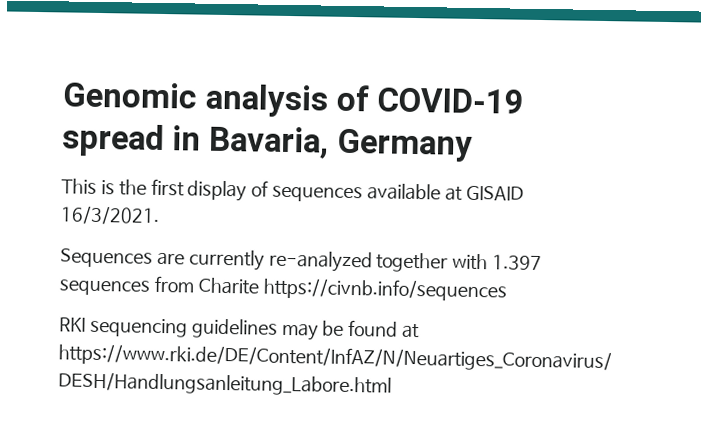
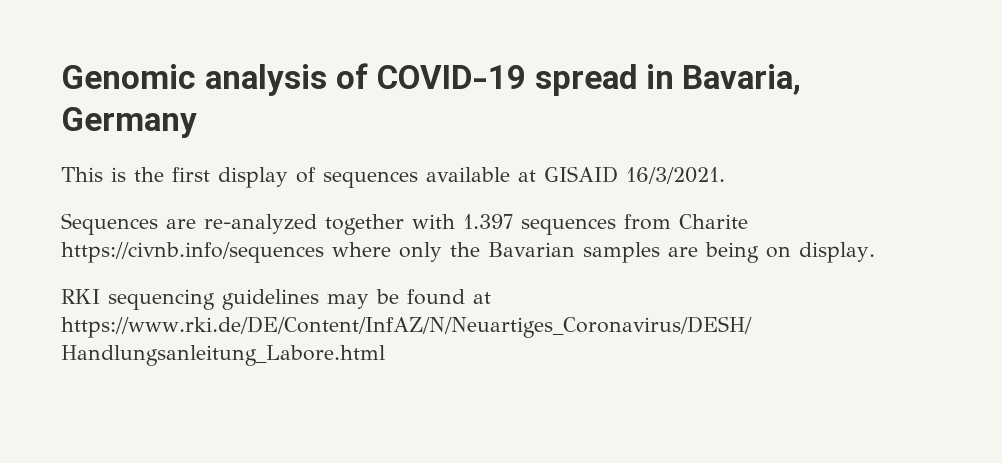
[188,249,265,271] currently -> (196, 224) none
(507, 289) none -> [332,242,875,263] where only the Bavarian samples are being on display.

